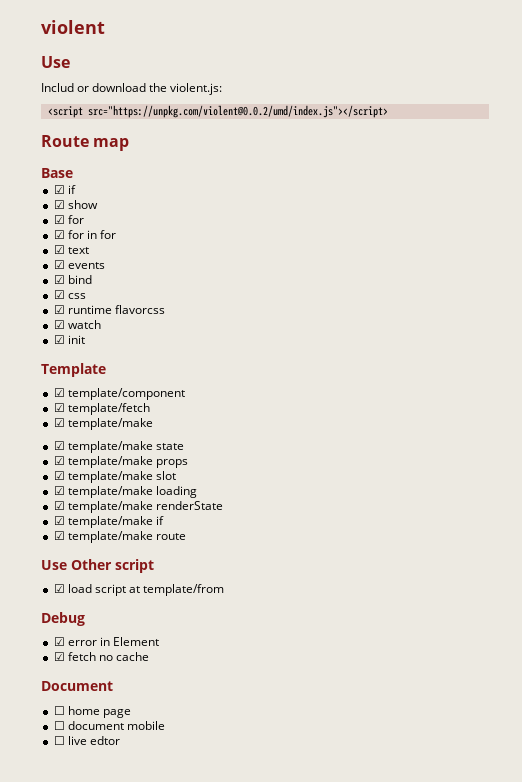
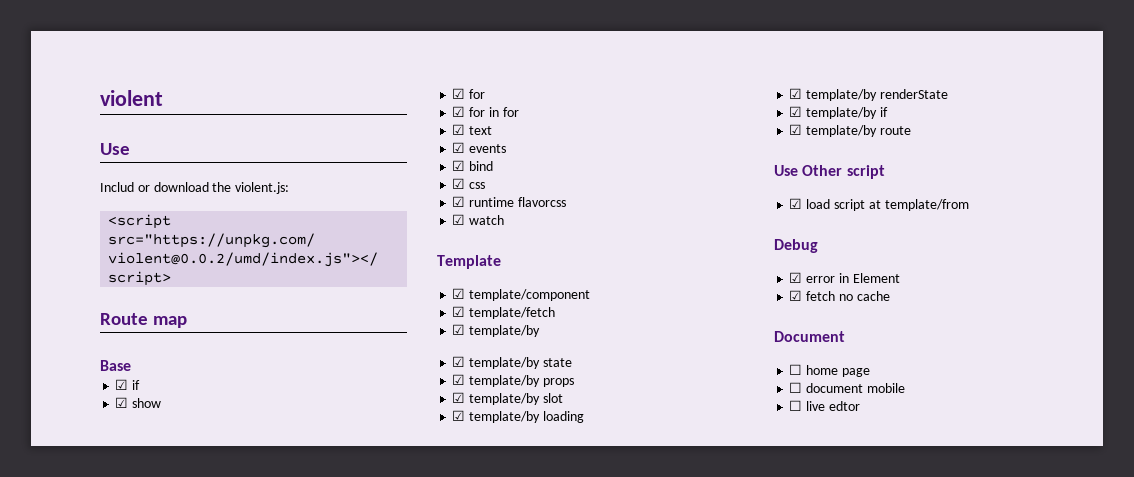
[53,335,85,344] // ☑ init -> (505, 220) none
[67,418,153,430] [53,441,153,453] template/make // ☑ template/make -> [469,325,541,337] [452,356,541,369] template/by // ☑ template/by
[67,456,153,468] template/make -> [469,375,541,387] template/by
[67,471,153,483] template/make -> [469,393,541,405] template/by
[67,486,153,498] template/make -> [469,411,541,423] template/by
[67,501,153,513] template/make -> [806,89,878,101] template/by
[67,516,164,528] [53,531,153,543] template/make if // ☑ template/make -> [806,107,888,119] [789,124,878,137] template/by if // ☑ template/by

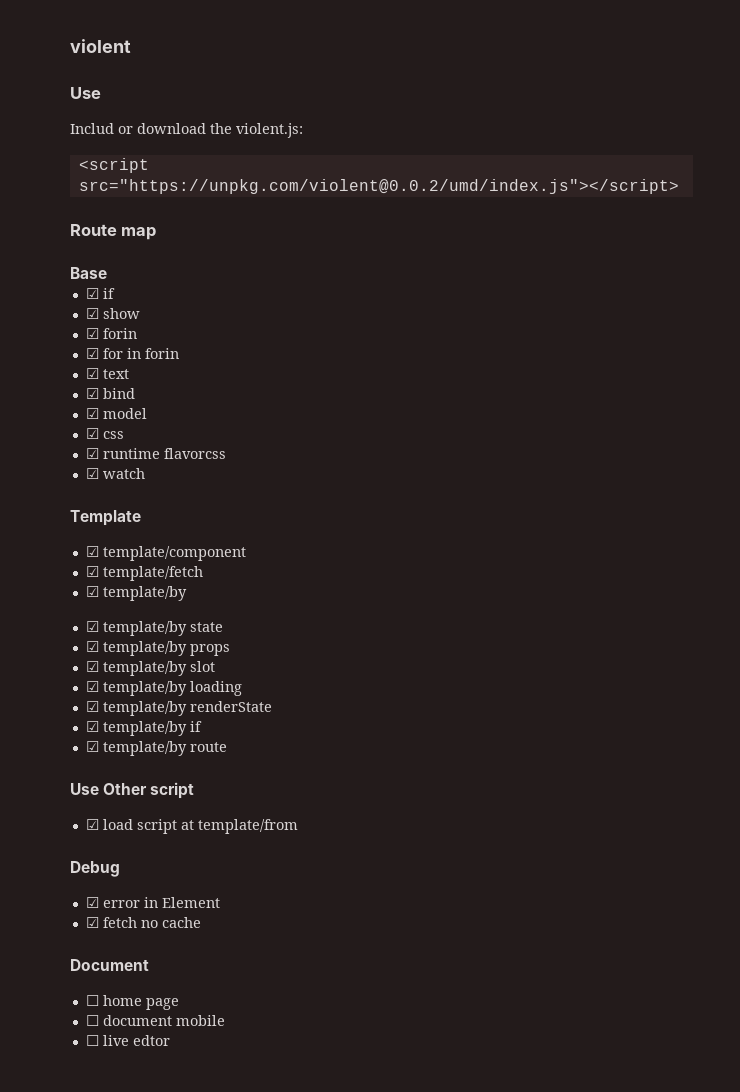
[469,89,486,99] for -> [102,328,137,339] forin
[502,107,519,117] for -> [144,348,179,359] forin
[469,144,507,153] [452,160,494,171] events // ☑ bind -> [102,388,135,399] [85,408,147,419] bind // ☑ model

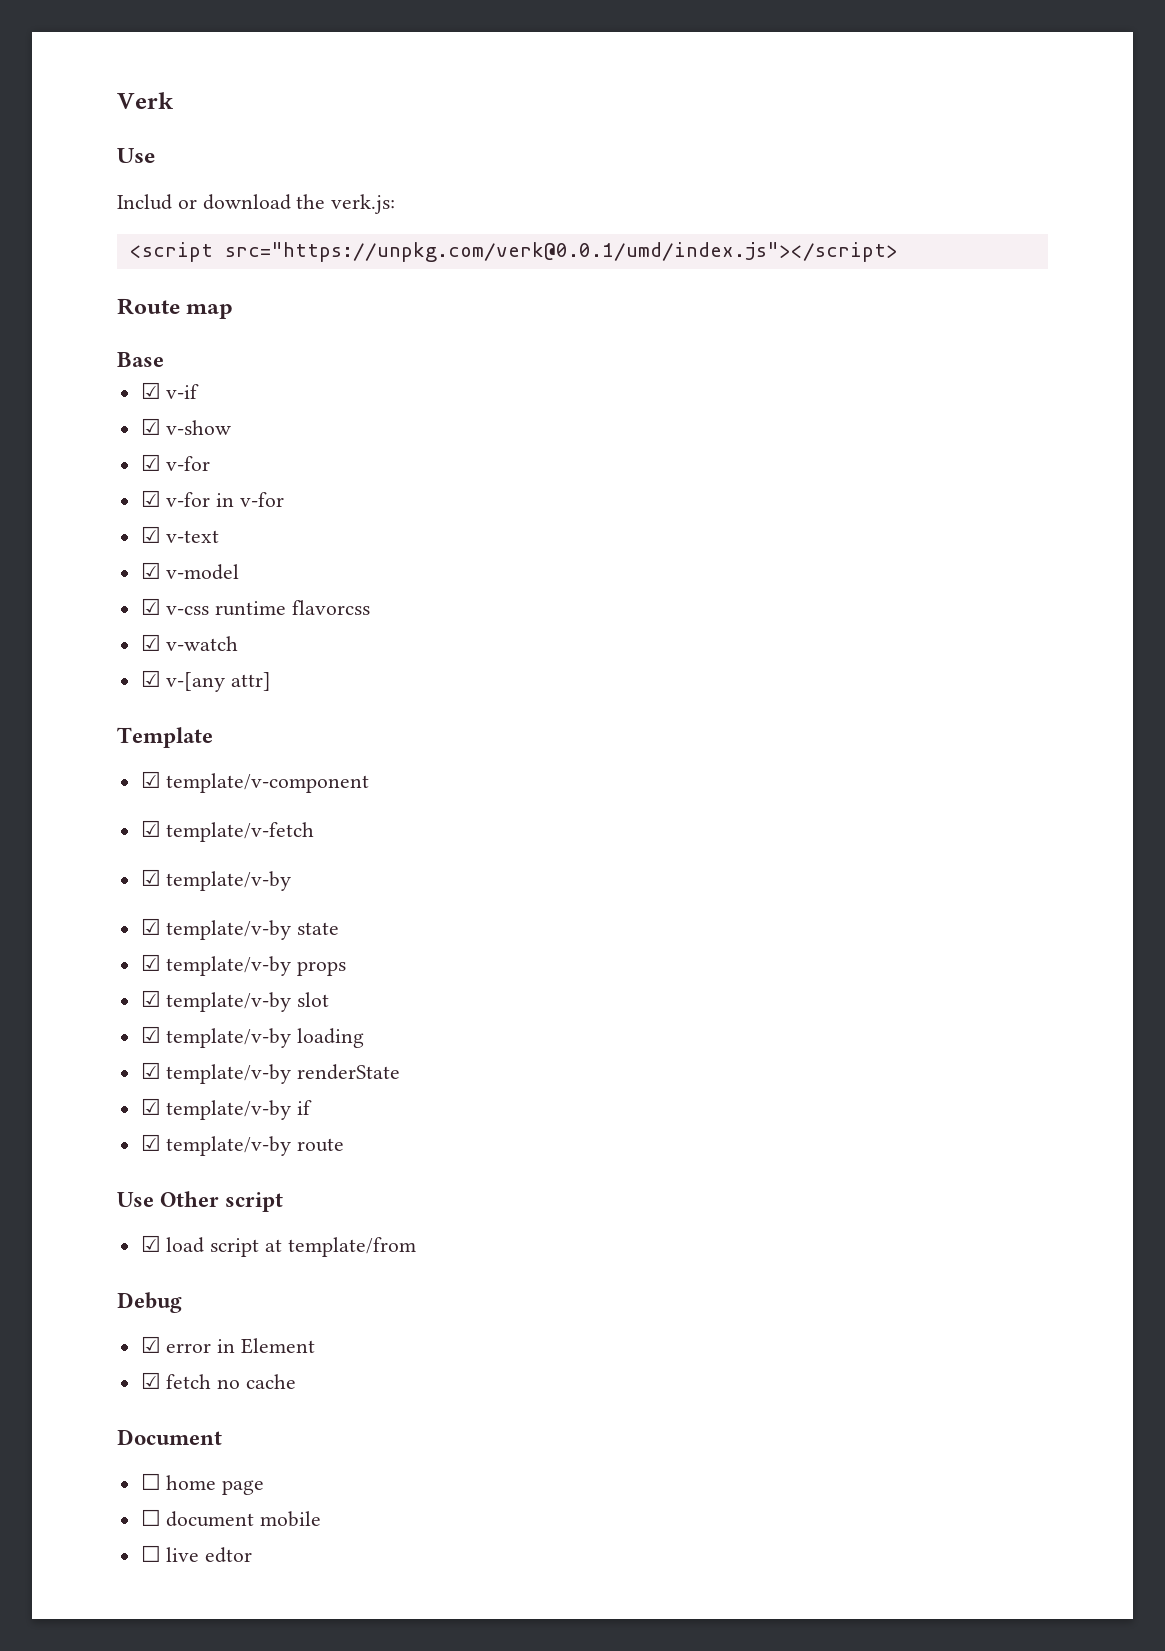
[70,39,131,53] violent -> [117,92,174,109] Verk
[236,123,303,138] violent.js: -> [331,194,396,214] verk.js:
[78,179,679,194] src="https://unpkg.com/violent@0.0.2/umd/index.js"></script> -> [224,242,898,262] src="https://unpkg.com/verk@0.0.1/umd/index.js"></script>
[102,288,115,299] [85,308,140,319] [85,328,137,339] [85,348,179,359] [85,368,129,379] [85,388,135,399] [85,408,147,419] [85,428,124,439] [85,448,99,459] if // ☑ show // ☑ forin // ☑ for in forin // ☑ text // ☑ bind // ☑ model // ☑ css // ☑ -> [166,384,200,399] [140,418,232,435] [140,454,211,471] [140,490,285,507] [140,526,220,543] [140,562,240,580] [140,598,210,615] v-if // ☑ v-show // ☑ v-for // ☑ v-for in v-for // ☑ v-text // ☑ v-model // ☑ v-css
[102,468,145,479] watch -> [166,636,239,651] [140,670,272,692] v-watch // ☑ v-[any attr]
[102,546,246,561] [85,566,203,581] [85,586,187,601] [85,621,187,636] template/component // ☑ template/fetch // ☑ template/by // ☑ template/by -> [166,773,370,793] [140,820,315,842] [140,869,292,891] [140,918,292,940] template/v-component // ☑ template/v-fetch // ☑ template/v-by // ☑ template/v-by
[102,641,187,656] template/by -> [166,956,292,976] template/v-by
[102,661,187,676] template/by -> [166,992,292,1012] template/v-by
[102,681,187,696] template/by -> [166,1028,292,1048] template/v-by
[102,701,187,716] template/by -> [166,1064,292,1084] template/v-by
[102,721,202,736] [85,741,187,756] template/by if // ☑ template/by -> [166,1100,313,1120] [140,1134,292,1156] template/v-by if // ☑ template/v-by

